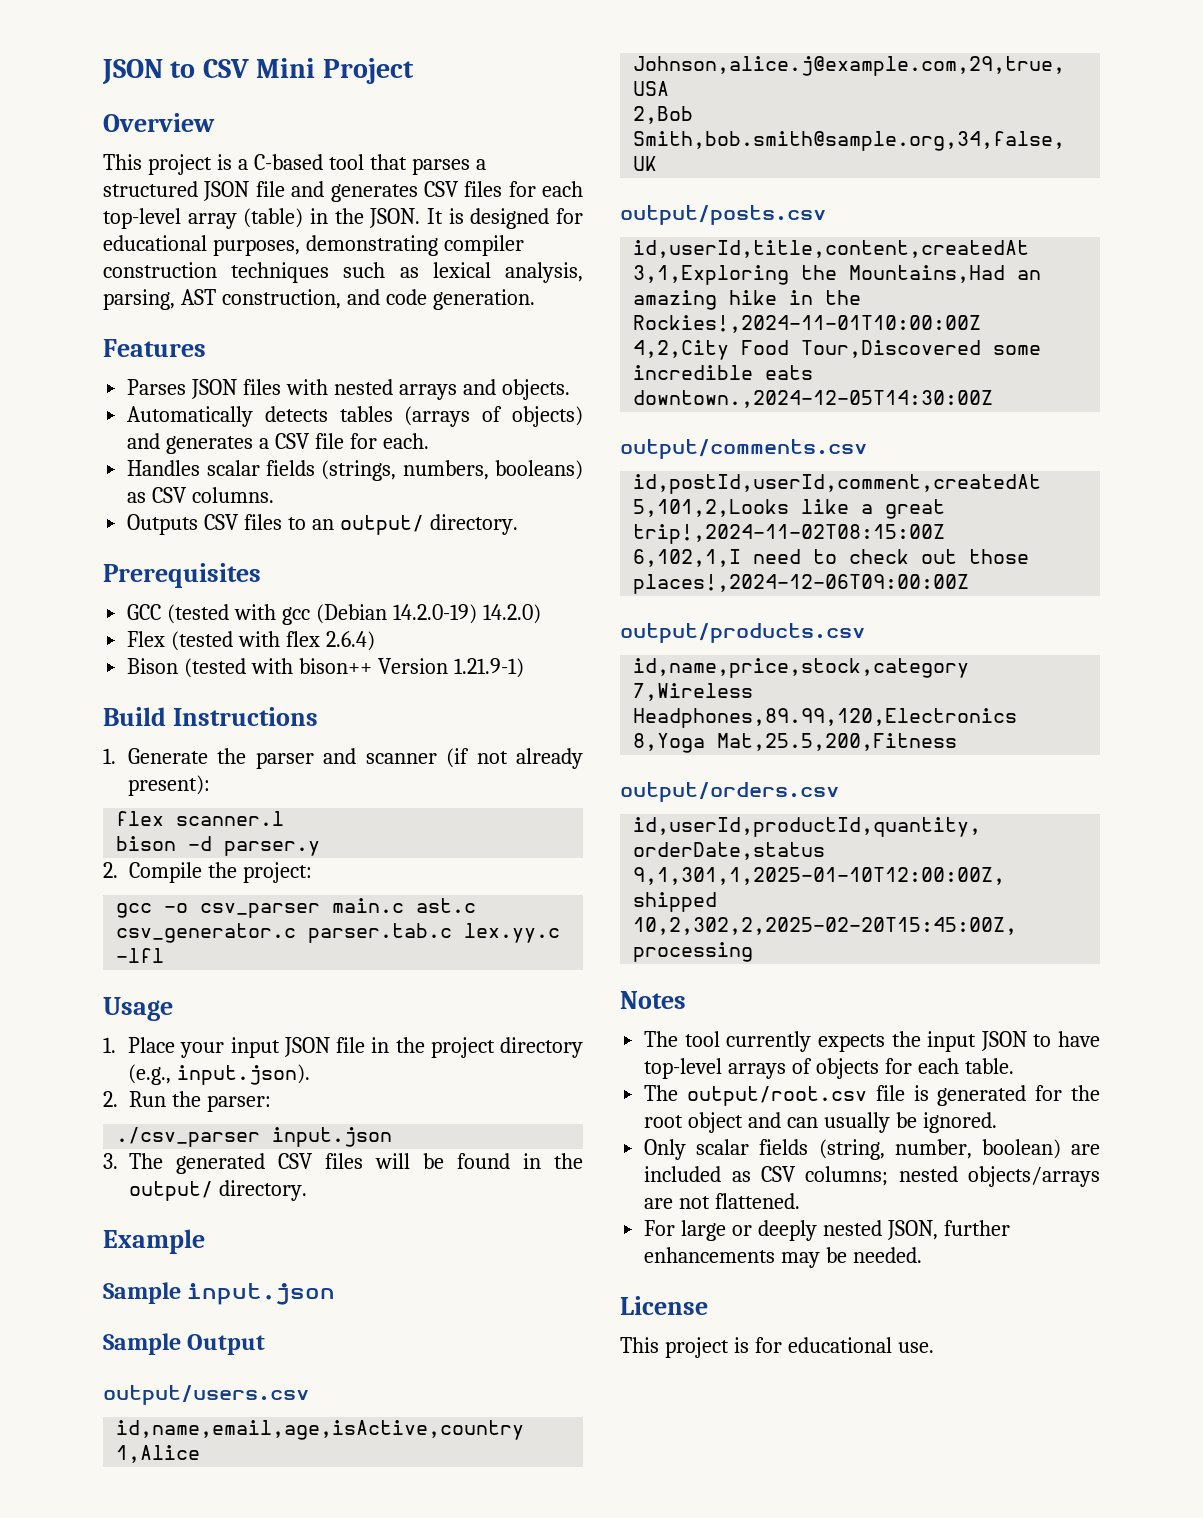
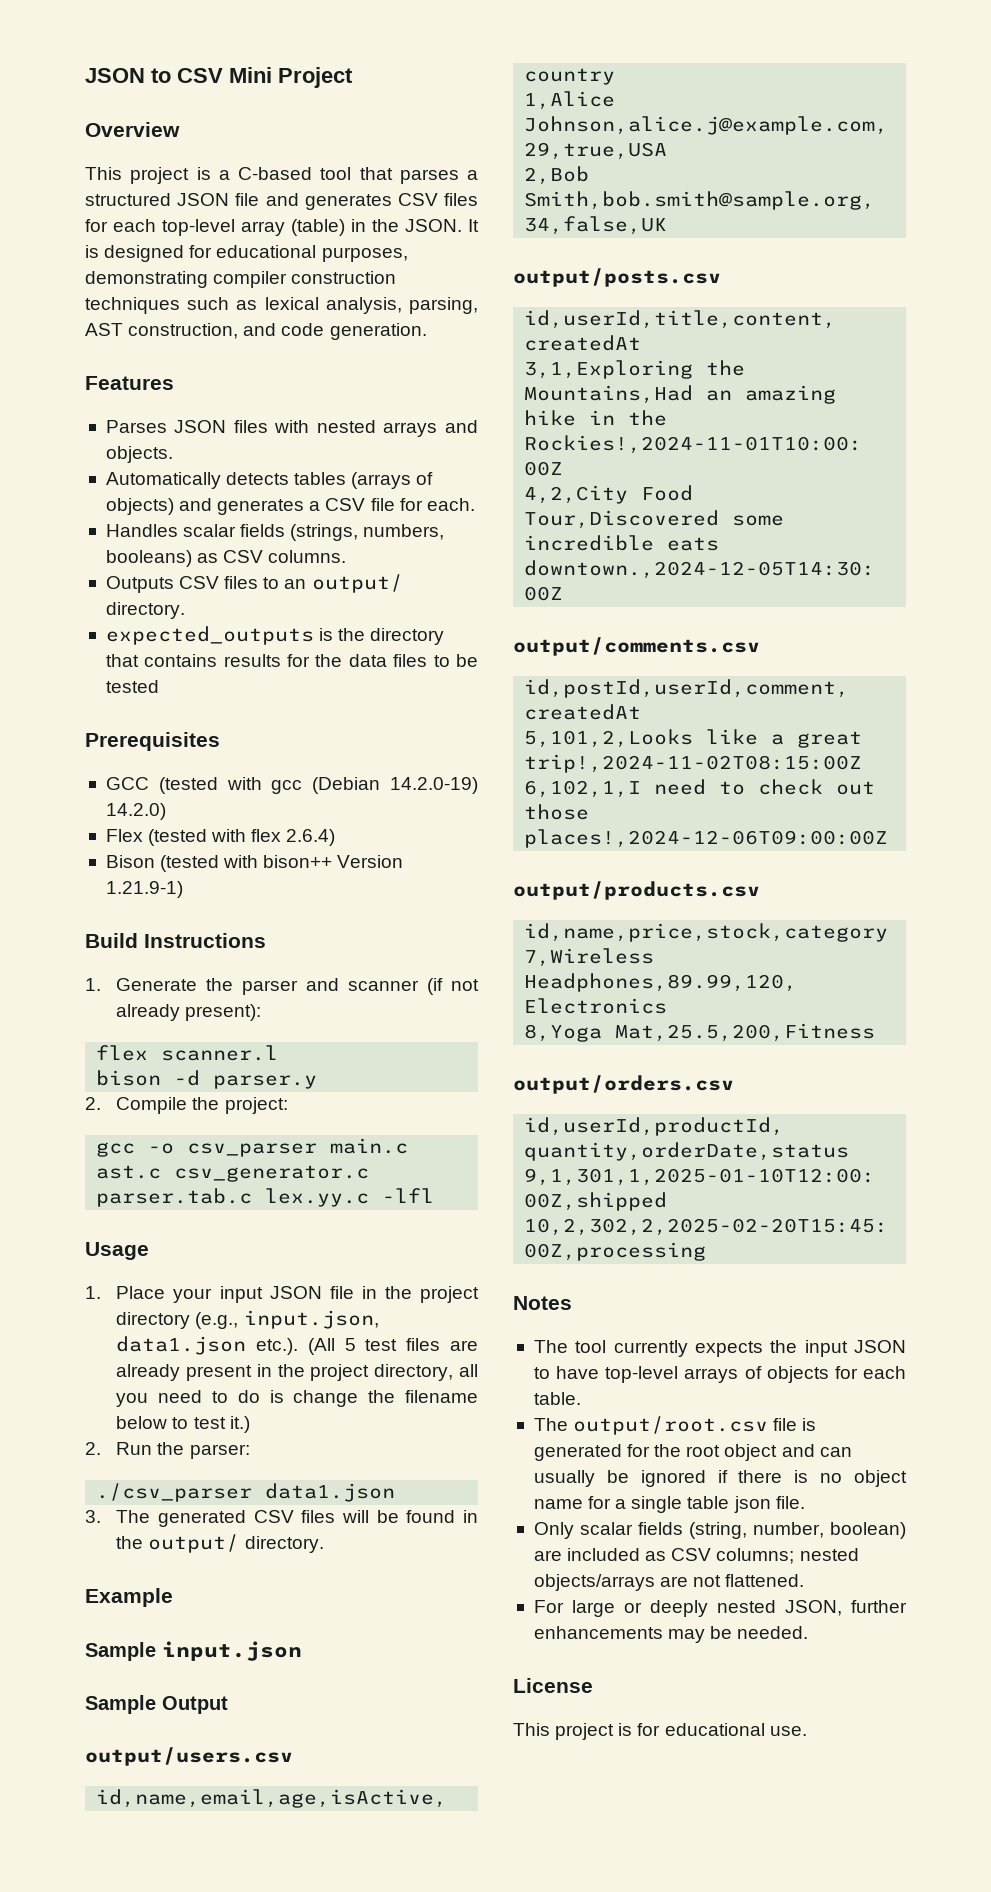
(518, 524) none -> [105,626,445,645] [105,654,478,667] [105,680,159,693] // expected_outputs is the directory that contains results for the data files to be tested
[176,1064,310,1085] input.json). -> [243,1310,379,1329] [116,1336,478,1355] [116,1364,478,1381] [116,1390,478,1407] [116,1416,250,1433] input.json, data1.json etc.). (All 5 test files are already present in the project directory, all you need to do is change the filename below to test it.)
[272,1127,393,1147] input.json -> [265,1483,396,1502] data1.json
[922,1112,997,1133] ignored. -> [640,1470,907,1487] [533,1496,805,1513] ignored if there is no object name for a single table json file.

